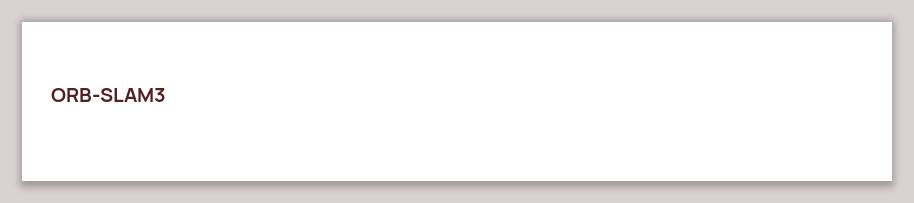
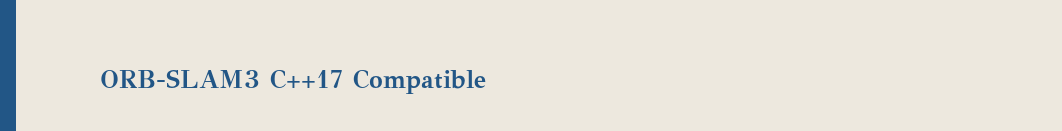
(166, 95) none -> [270,69,486,94] C++17 Compatible

